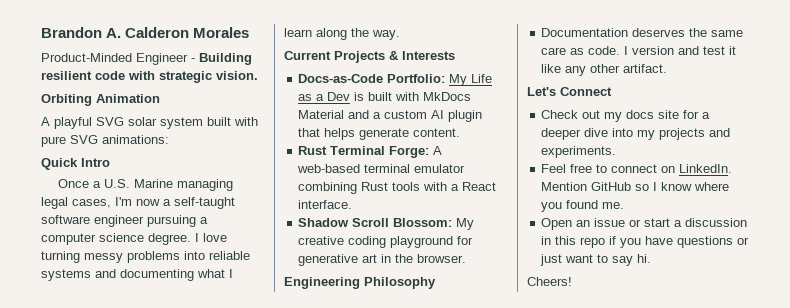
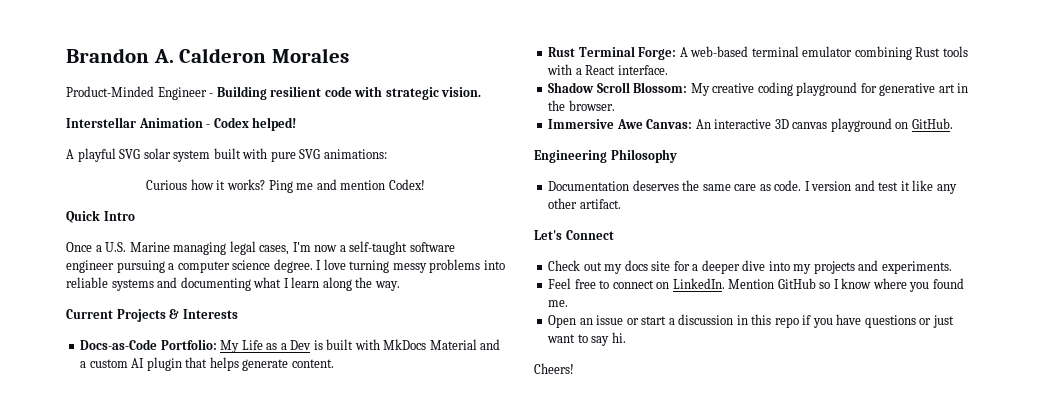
[41,94,92,106] Orbiting -> [66,117,136,128] Interstellar
(160, 98) none -> [206,117,297,131] - Codex helped!
(169, 139) none -> [146,179,425,193] // Curious how it works? Ping me and mention Codex!
(467, 258) none -> [548,118,953,132] // Immersive Awe Canvas: An interactive 3D canvas playground on GitHub.

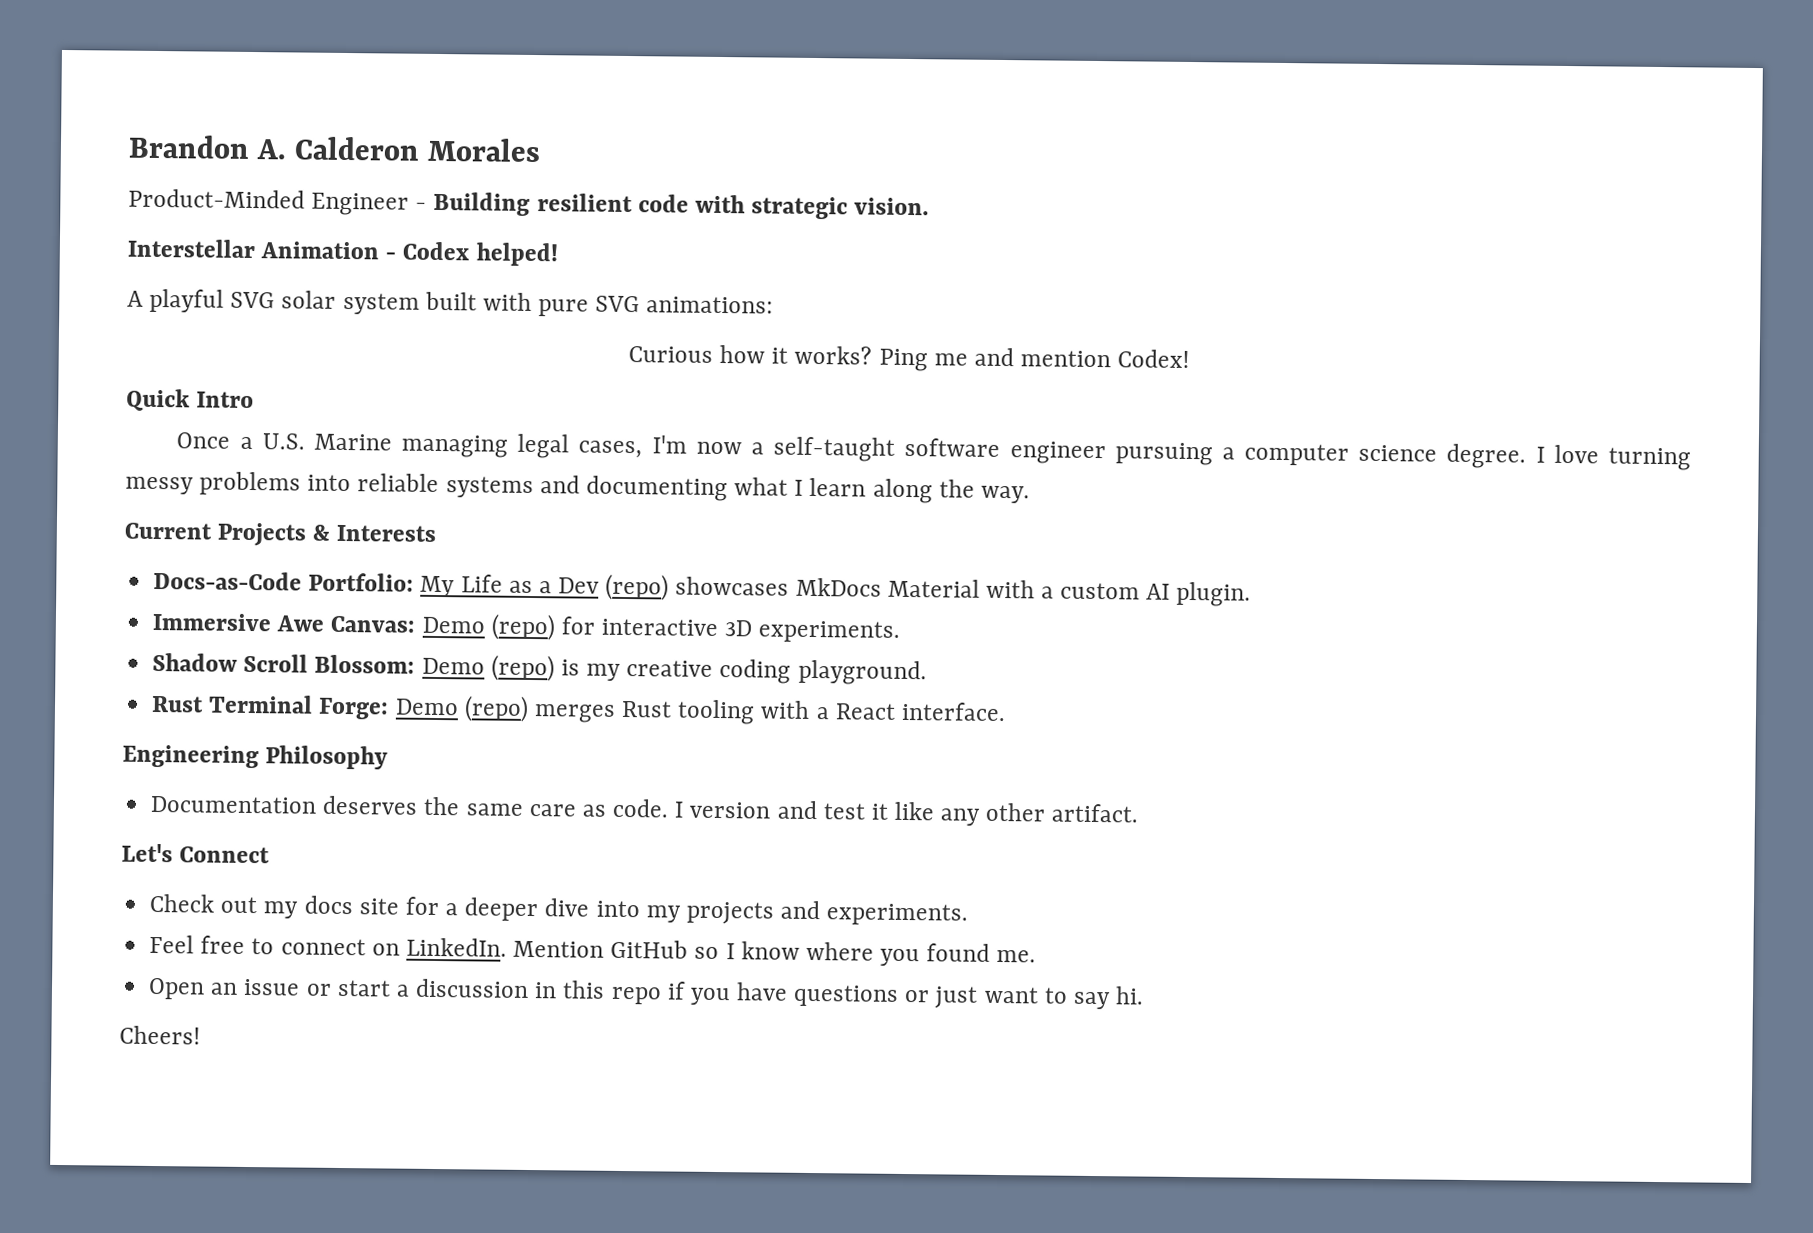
[313,339,380,350] is built with -> [605,573,790,601] (repo) showcases
[480,339,501,350] and -> [985,579,1035,599] with
[146,357,334,371] [548,46,968,60] [547,64,668,75] [548,82,969,96] [548,100,615,111] [548,118,953,132] plugin that helps generate content. // Rust Terminal Forge: A web-based terminal emulator combining Rust tools with a React interface. // Shadow Scroll Blossom: My creative coding playground for generative art in the browser. // Immersive Awe Canvas: An interactive 3D canvas playground on GitHub. -> [1176,581,1252,607] [152,612,901,643] [152,652,927,686] [151,694,1006,725] plugin. // Immersive Awe Canvas: Demo (repo) for interactive 3D experiments. // Shadow Scroll Blossom: Demo (repo) is my creative coding playground. // Rust Terminal Forge: Demo (repo) merges Rust tooling with a React interface.

